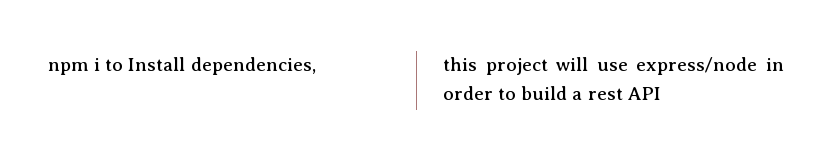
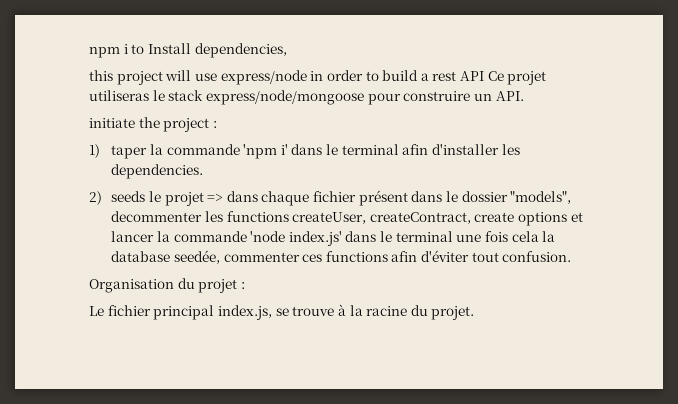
(661, 93) none -> [487,71,547,85] [89,90,524,105] [89,117,217,132] [89,144,520,159] [111,164,204,179] [89,190,572,206] [111,211,583,226] [111,231,556,246] [111,250,572,264] [89,278,245,293] [89,304,475,320] Ce projet utiliseras le stack express/node/mongoose pour construire un API. // initiate the project : // 1) taper la commande 'npm i' dans le terminal afin d'installer les dependencies. // 2) seeds le projet => dans chaque fichier présent dans le dossier "models", decommenter les functions createUser, createContract, create options et lancer la commande 'node index.js' dans le terminal une fois cela la database seedée, commenter ces functions afin d'éviter tout confusion. // Organisation du projet : // Le fichier principal index.js, se trouve à la racine du projet.

